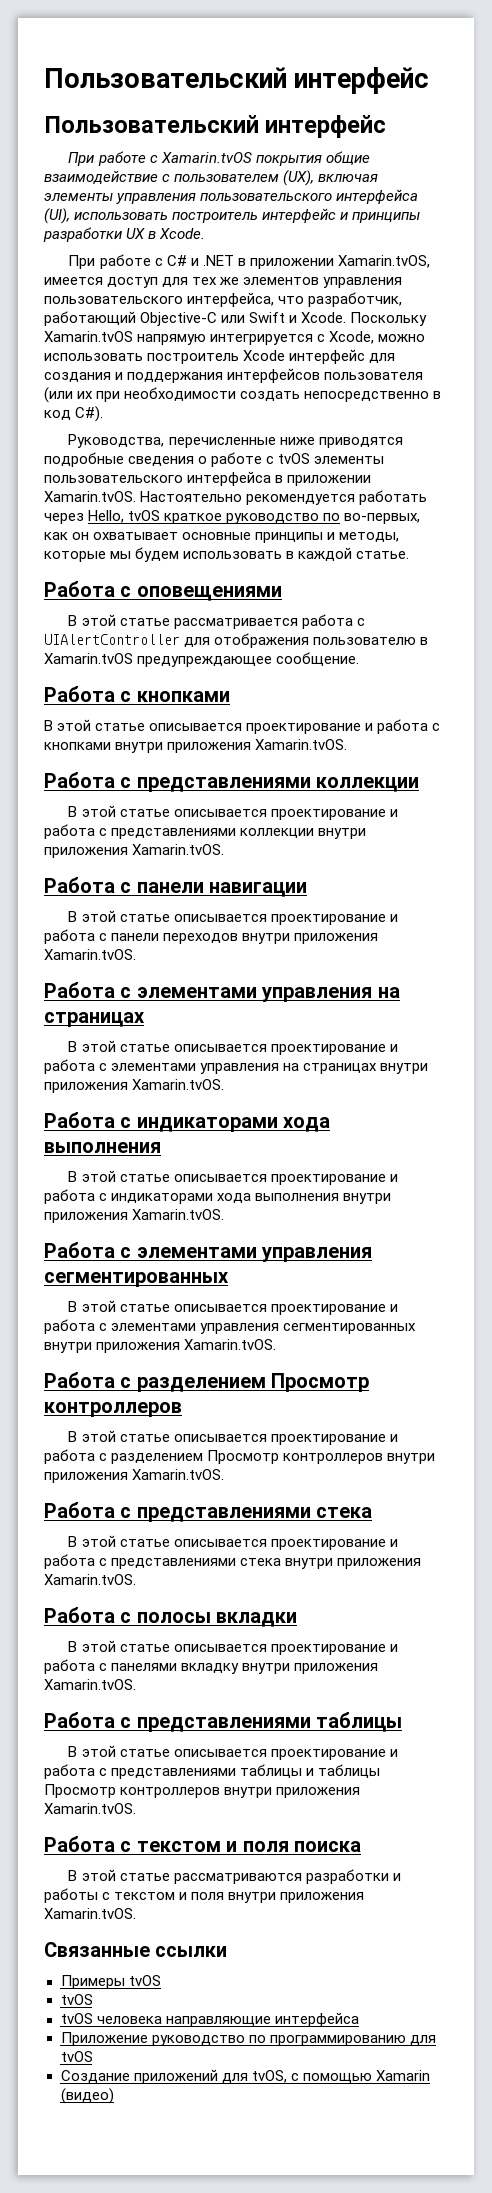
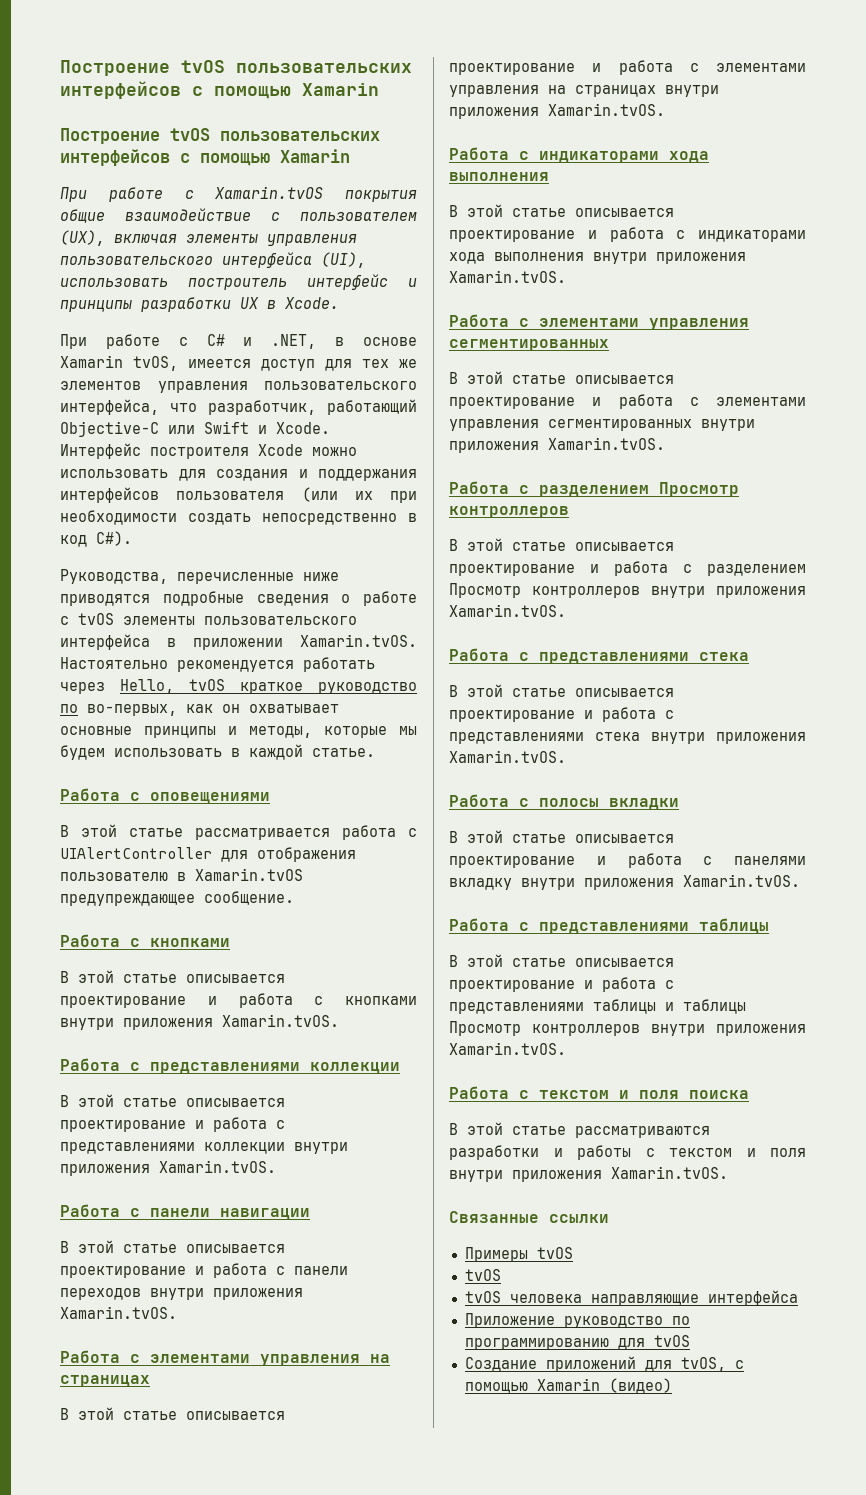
[44,67,430,94] [44,115,387,138] Пользовательский интерфейс // Пользовательский интерфейс -> [60,60,412,76] [60,81,379,99] [60,128,380,144] [60,149,350,166] Построение tvOS пользовательских интерфейсов с помощью Xamarin // Построение tvOS пользовательских интерфейсов с помощью Xamarin
[202,255,430,269] .NET в приложении Xamarin.tvOS, -> [271,334,417,349] [60,355,178,371] .NET, в основе Xamarin tvOS,
[350,312,428,326] [44,331,426,345] [44,349,366,364] Поскольку Xamarin.tvOS напрямую интегрируется с Xcode, можно использовать построитель Xcode интерфейс -> [60,443,357,459] [60,469,168,478] Интерфейс построителя Xcode можно использовать

